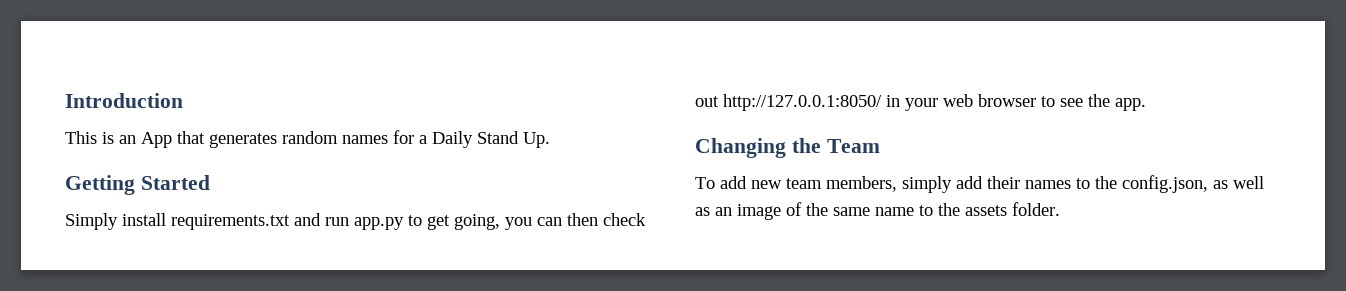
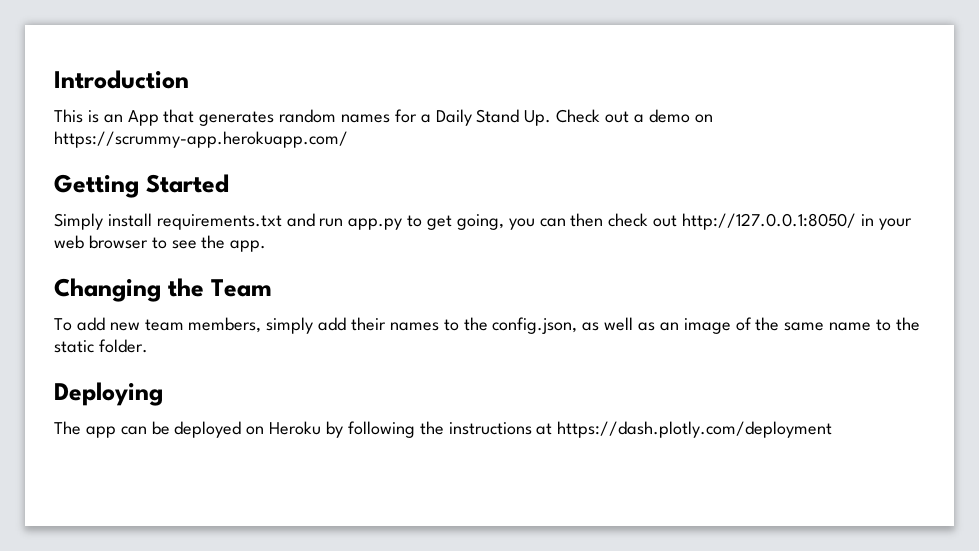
(550, 140) none -> [556,109,713,123] [54,131,348,148] Check out a demo on https://scrummy-app.herokuapp.com/
[965,205,1007,216] assets -> [54,340,94,353] static
(1060, 209) none -> [54,382,163,406] [54,421,833,438] // Deploying // The app can be deployed on Heroku by following the instructions at https://dash.plotly.com/deployment

